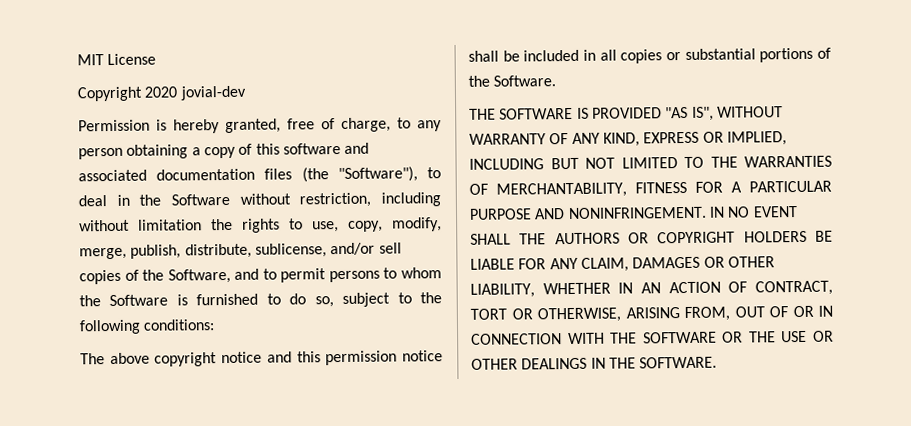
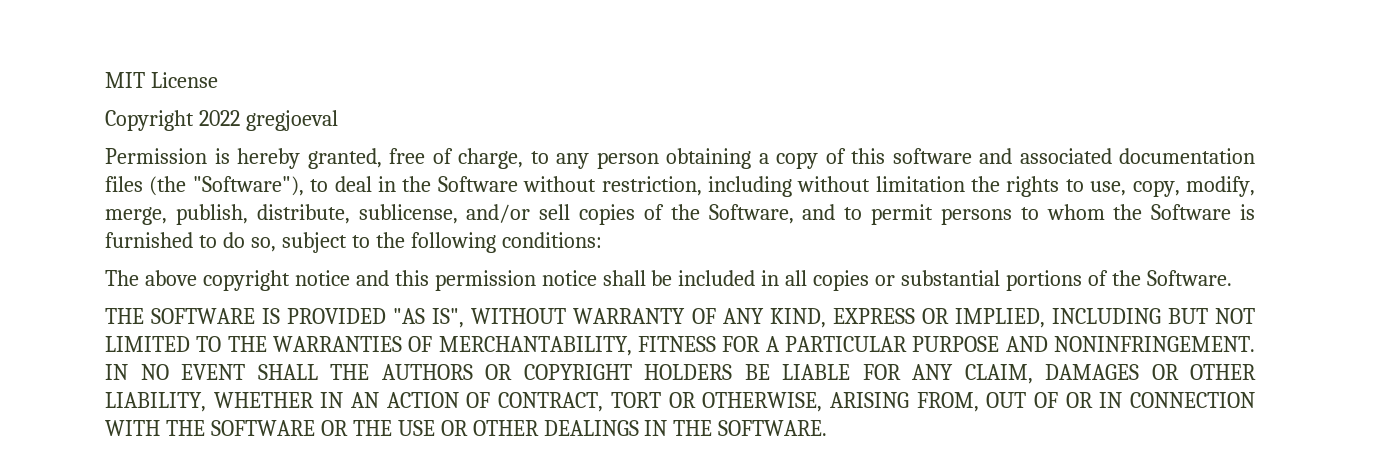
[144,85,247,101] 2020 jovial-dev -> [198,110,338,131] 2022 gregjoeval

